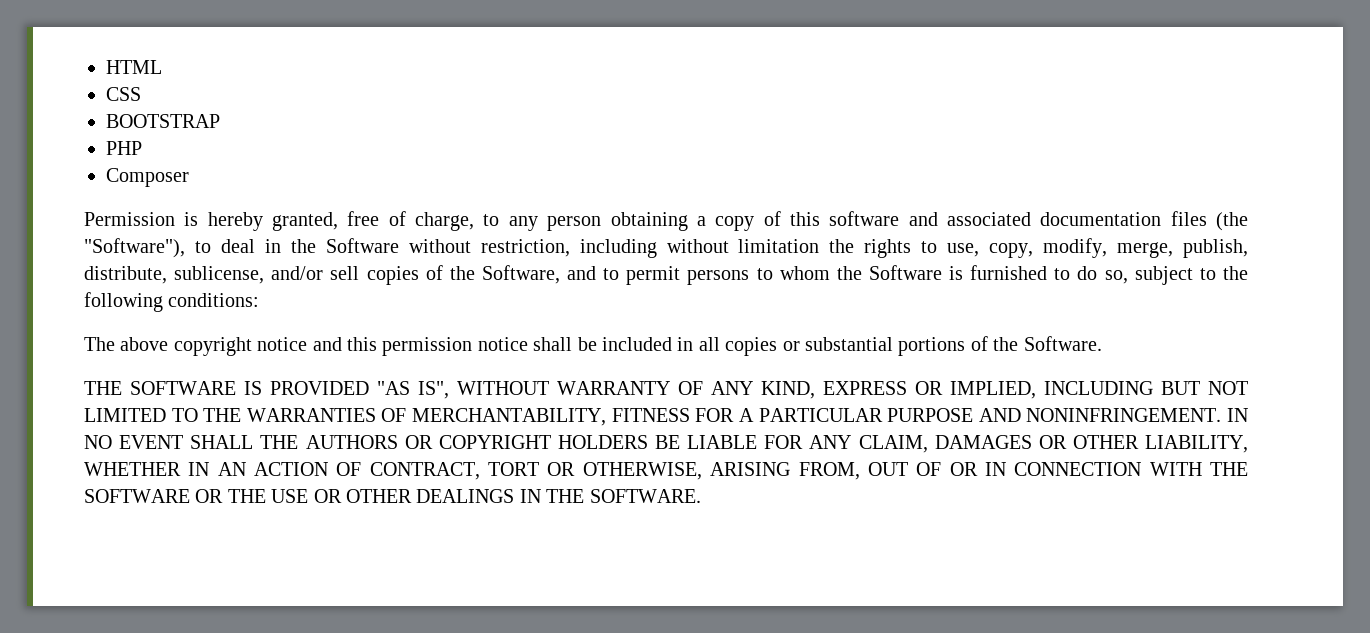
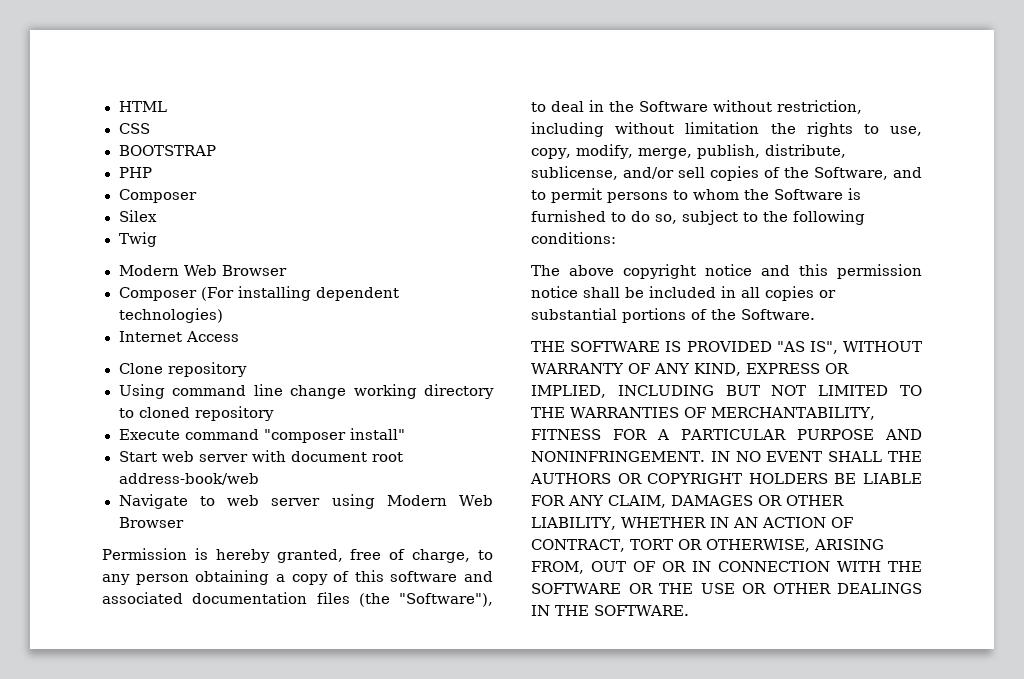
(189, 177) none -> [118,210,157,222] [118,232,157,247] [118,265,288,276] [118,286,399,301] [118,308,223,323] [118,331,239,342] [118,362,247,377] [118,384,494,399] [118,406,274,421] [118,428,405,443] [118,450,403,462] [118,473,259,485] [118,494,494,509] [118,517,184,528] // Silex // Twig // Modern Web Browser // Composer (For installing dependent technologies) // Internet Access // Clone repository // Using command line change working directory to cloned repository // Execute command "composer install" // Start web server with document root address-book/web // Navigate to web server using Modern Web Browser

